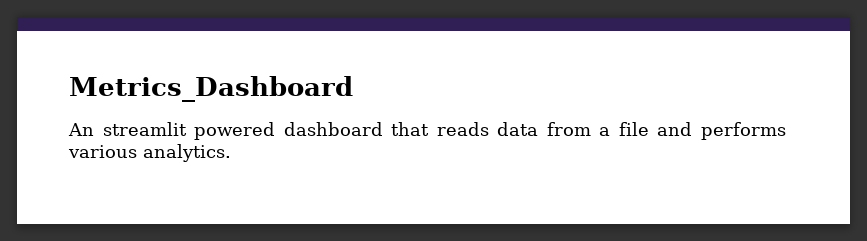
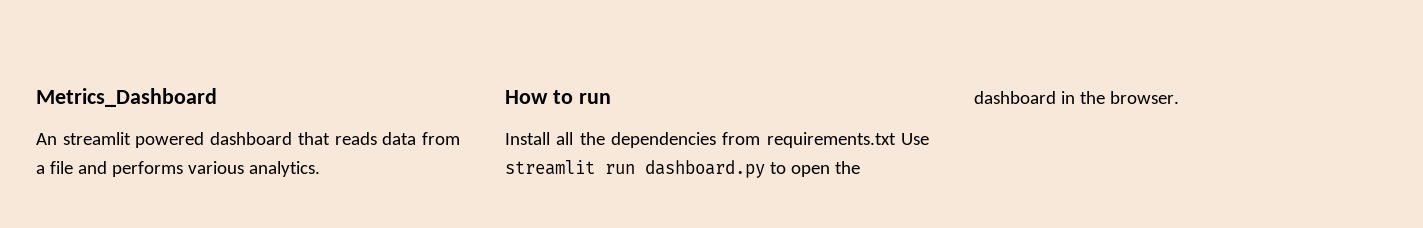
(231, 153) none -> [505,90,611,104] [505,132,929,148] [505,160,860,178] [974,91,1179,104] // How to run // Install all the dependencies from requirements.txt Use streamlit run dashboard.py to open the dashboard in the browser.

